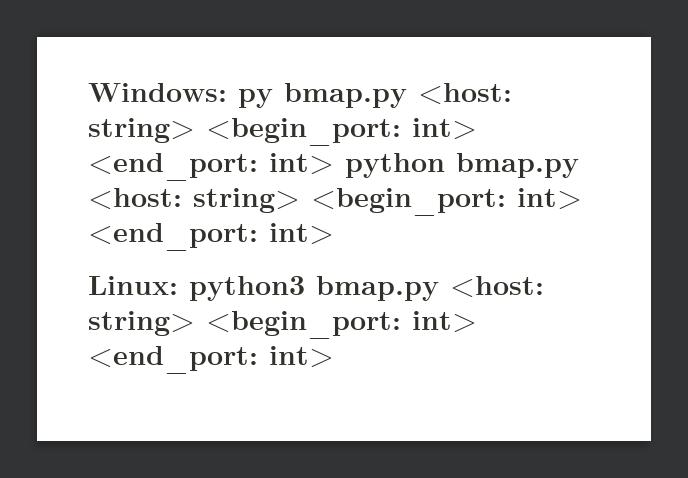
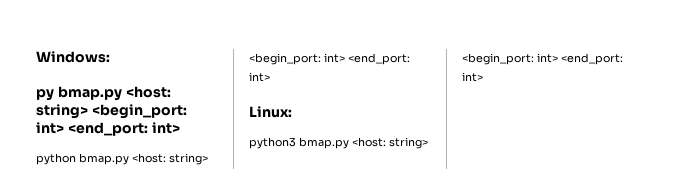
(227, 92) none -> (110, 57) //
(334, 164) none -> (180, 128) //
(178, 285) none -> (292, 112) //

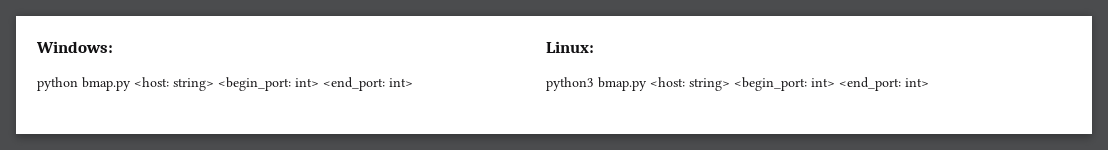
[36,86,171,101] [36,104,187,119] [36,122,180,136] // py bmap.py <host: string> <begin_port: int> <end_port: int> -> (113, 47) none

